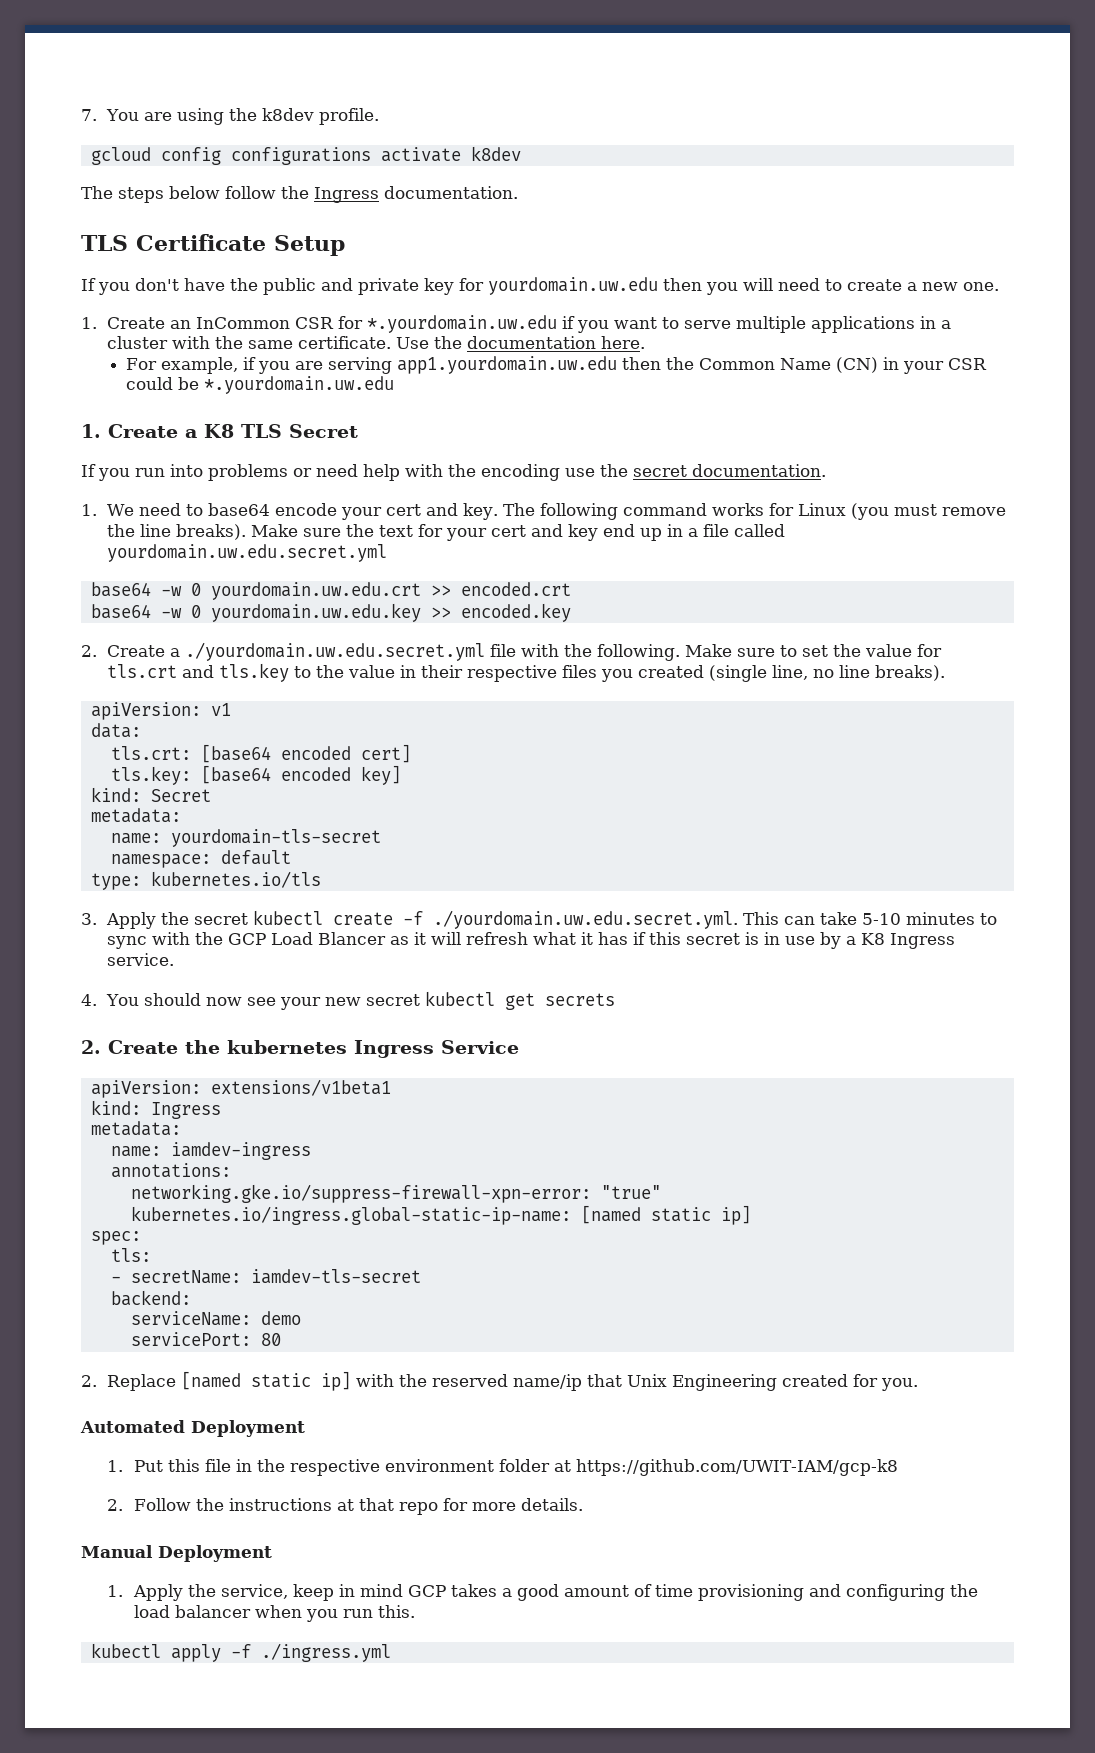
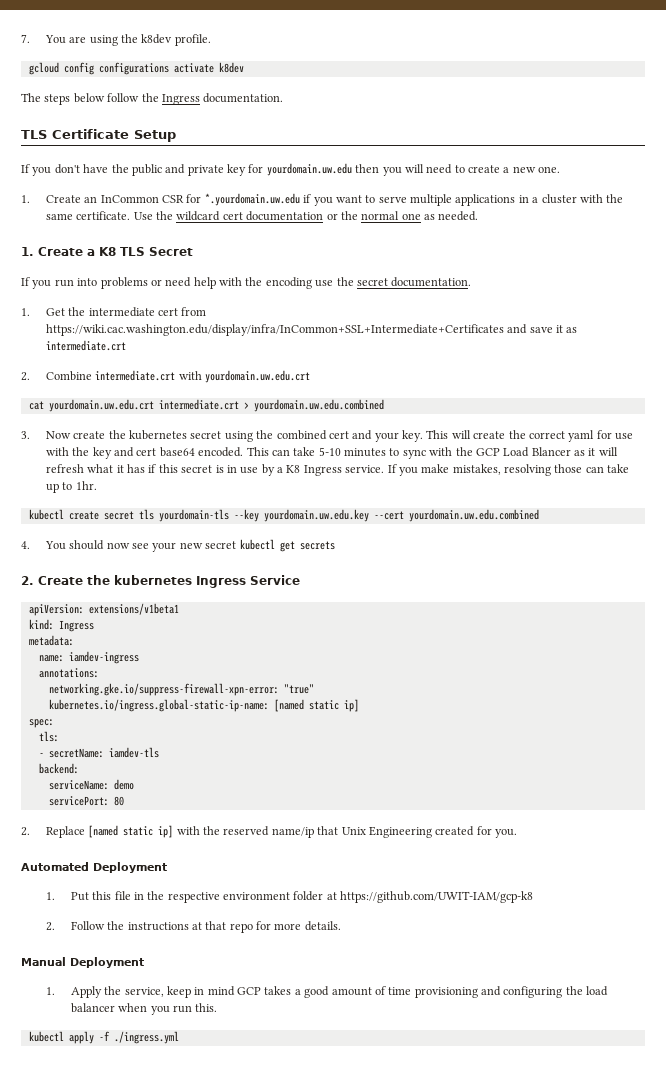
[467,336,646,349] [125,356,987,374] [125,376,394,394] documentation here. // For example, if you are serving app1.yourdomain.uw.edu then the Common Name (CN) in your CSR could be *.yourdomain.uw.edu -> [176,211,479,221] wildcard cert documentation or the normal one as needed.
[107,503,1007,520] [107,524,786,541] [107,544,388,562] [90,582,571,600] [90,603,571,622] [81,642,943,661] [107,663,946,682] [90,702,231,720] [90,723,141,738] [110,744,411,763] [110,765,401,785] [90,787,211,802] [90,808,181,823] [110,829,381,847] [110,850,291,868] [90,871,321,890] [81,910,739,929] We need to base64 encode your cert and key. The following command works for Linux (you must remove the line breaks). Make sure the text for your cert and key end up in a file called yourdomain.uw.edu.secret.yml // base64 -w 0 yourdomain.uw.edu.crt >> encoded.crt // base64 -w 0 yourdomain.uw.edu.key >> encoded.key // 2. Create a ./yourdomain.uw.edu.secret.yml file with the following. Make sure to set the value for tls.crt and tls.key to the value in their respective files you created (single line, no line breaks). // apiVersion: v1 // data: // tls.crt: [base64 encoded cert] // tls.key: [base64 encoded key] // kind: Secret // metadata: // name: yourdomain-tls-secret // namespace: default // type: kubernetes.io/tls // 3. Apply the secret kubectl create -f ./yourdomain.uw.edu.secret.yml. -> [45,307,207,317] [45,324,578,336] [45,340,126,351] [21,370,311,383] [28,399,384,412] [21,430,634,442] [45,447,244,459] Get the intermediate cert from https://wiki.cac.washington.edu/display/infra/InCommon+SSL+Intermediate+Certificates and save it as intermediate.crt // 2. Combine intermediate.crt with yourdomain.uw.edu.crt // cat yourdomain.uw.edu.crt intermediate.crt > yourdomain.uw.edu.combined // 3. Now create the kubernetes secret using the combined cert and your key. This will create the correct yaml for use with the key and cert base64 encoded.
(175, 959) none -> [387,464,630,476] [45,481,97,493] [28,509,539,522] If you make mistakes, resolving those can take up to 1hr. // kubectl create secret tls yourdomain-tls --key yourdomain.uw.edu.key --cert yourdomain.uw.edu.combined
[250,1269,421,1284] iamdev-tls-secret -> [108,747,159,758] iamdev-tls

